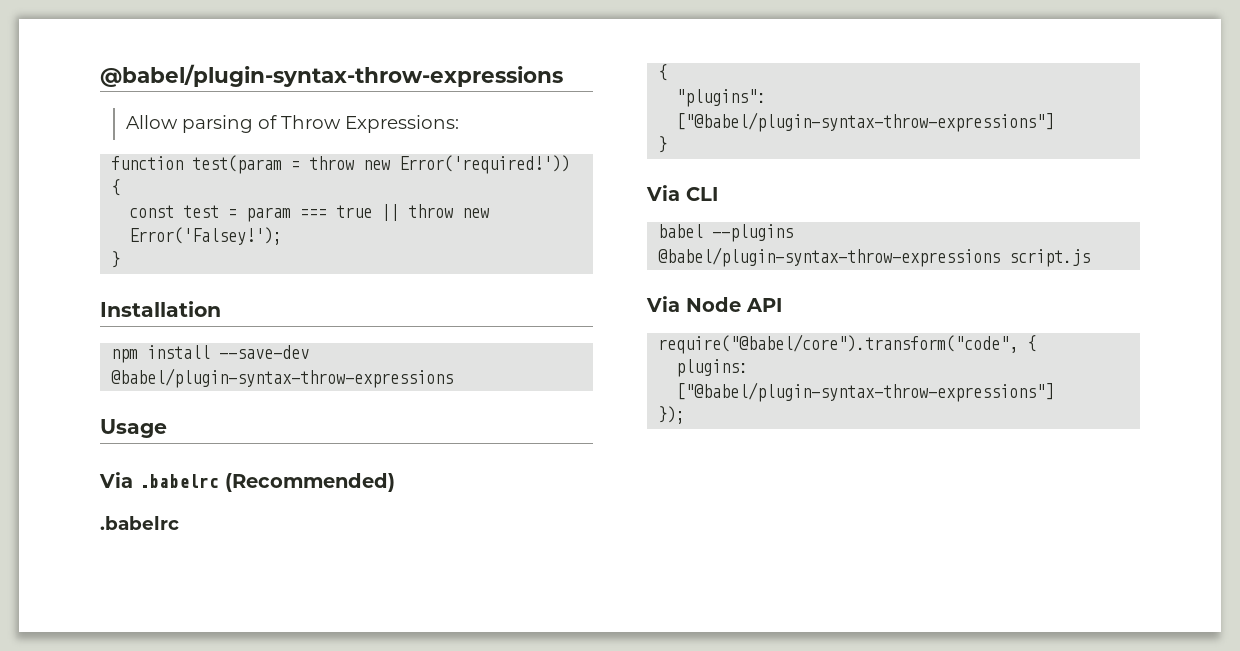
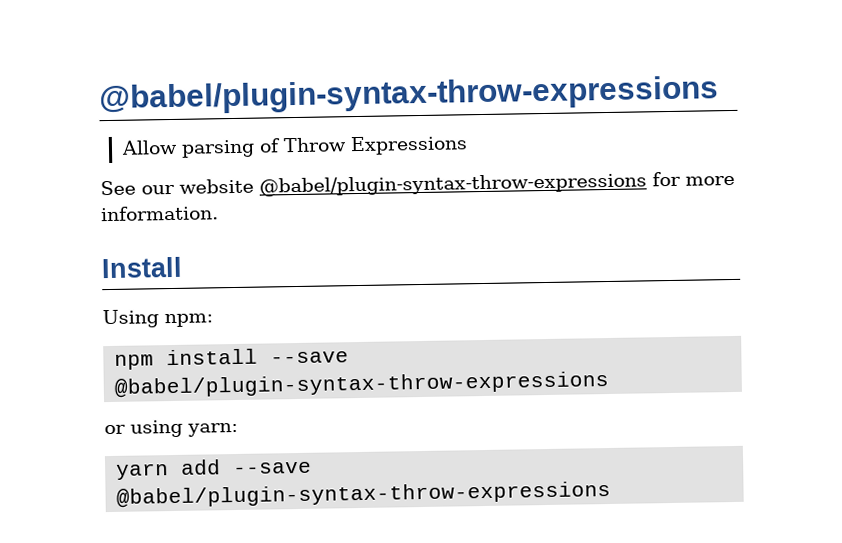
[344,115,459,133] [111,155,571,174] [111,179,121,196] [129,204,490,222] [129,227,283,245] [111,251,121,268] [100,301,221,317] Expressions: // function test(param = throw new Error('required!')) { // const test = param === true || throw new Error('Falsey!'); // } // Installation -> [349,135,468,156] [100,171,735,197] [100,205,219,222] [101,256,183,279] [102,309,213,329] Expressions // See our website @babel/plugin-syntax-throw-expressions for more information. // Install // Using npm:
[219,345,310,359] [111,368,454,388] [100,419,167,438] [99,472,395,492] [100,516,179,530] [658,64,668,81] [676,89,767,107] [676,112,1055,132] [658,136,668,153] [646,185,718,201] [658,224,794,242] [658,247,1091,267] [646,296,782,312] [658,334,1037,354] [676,359,749,377] [676,382,1055,402] [658,406,686,424] --save-dev @babel/plugin-syntax-throw-expressions // Usage // Via .babelrc (Recommended) // .babelrc // { // "plugins": ["@babel/plugin-syntax-throw-expressions"] // } // Via CLI // babel --plugins @babel/plugin-syntax-throw-expressions script.js // Via Node API // require("@babel/core").transform("code", { // plugins: ["@babel/plugin-syntax-throw-expressions"] // }); -> [270,351,350,364] [114,370,610,398] [104,419,238,438] [116,459,313,480] [116,480,612,508] --save @babel/plugin-syntax-throw-expressions // or using yarn: // yarn add --save @babel/plugin-syntax-throw-expressions

